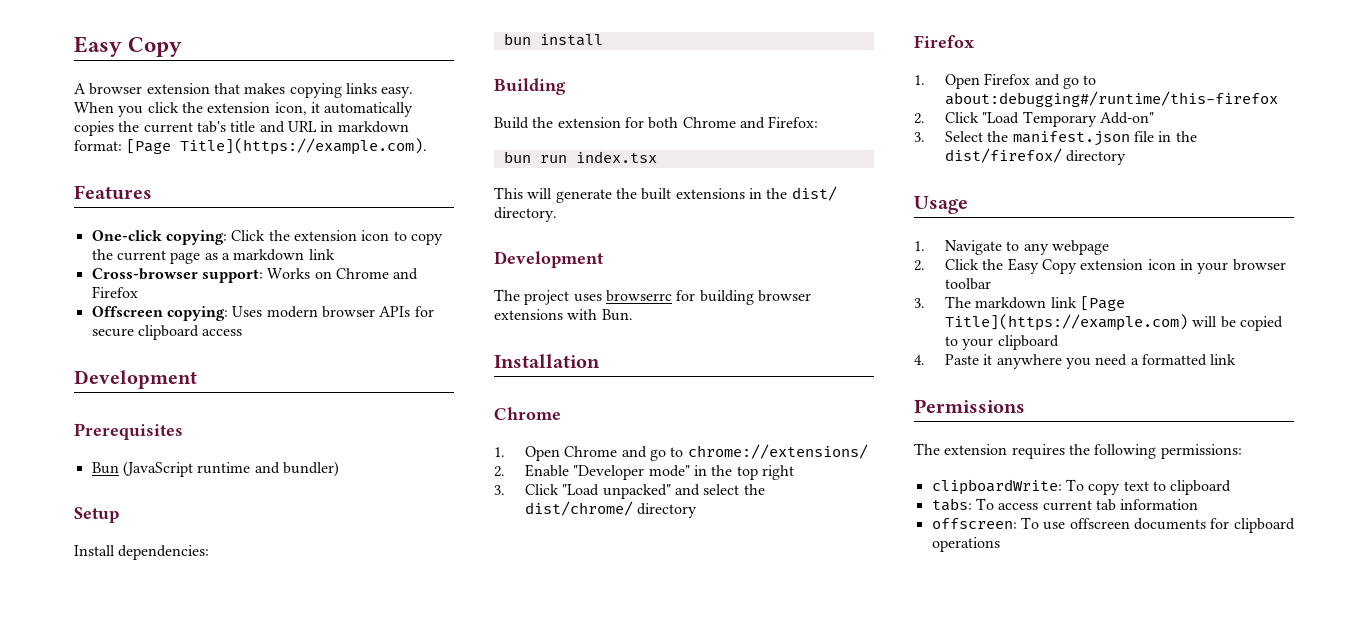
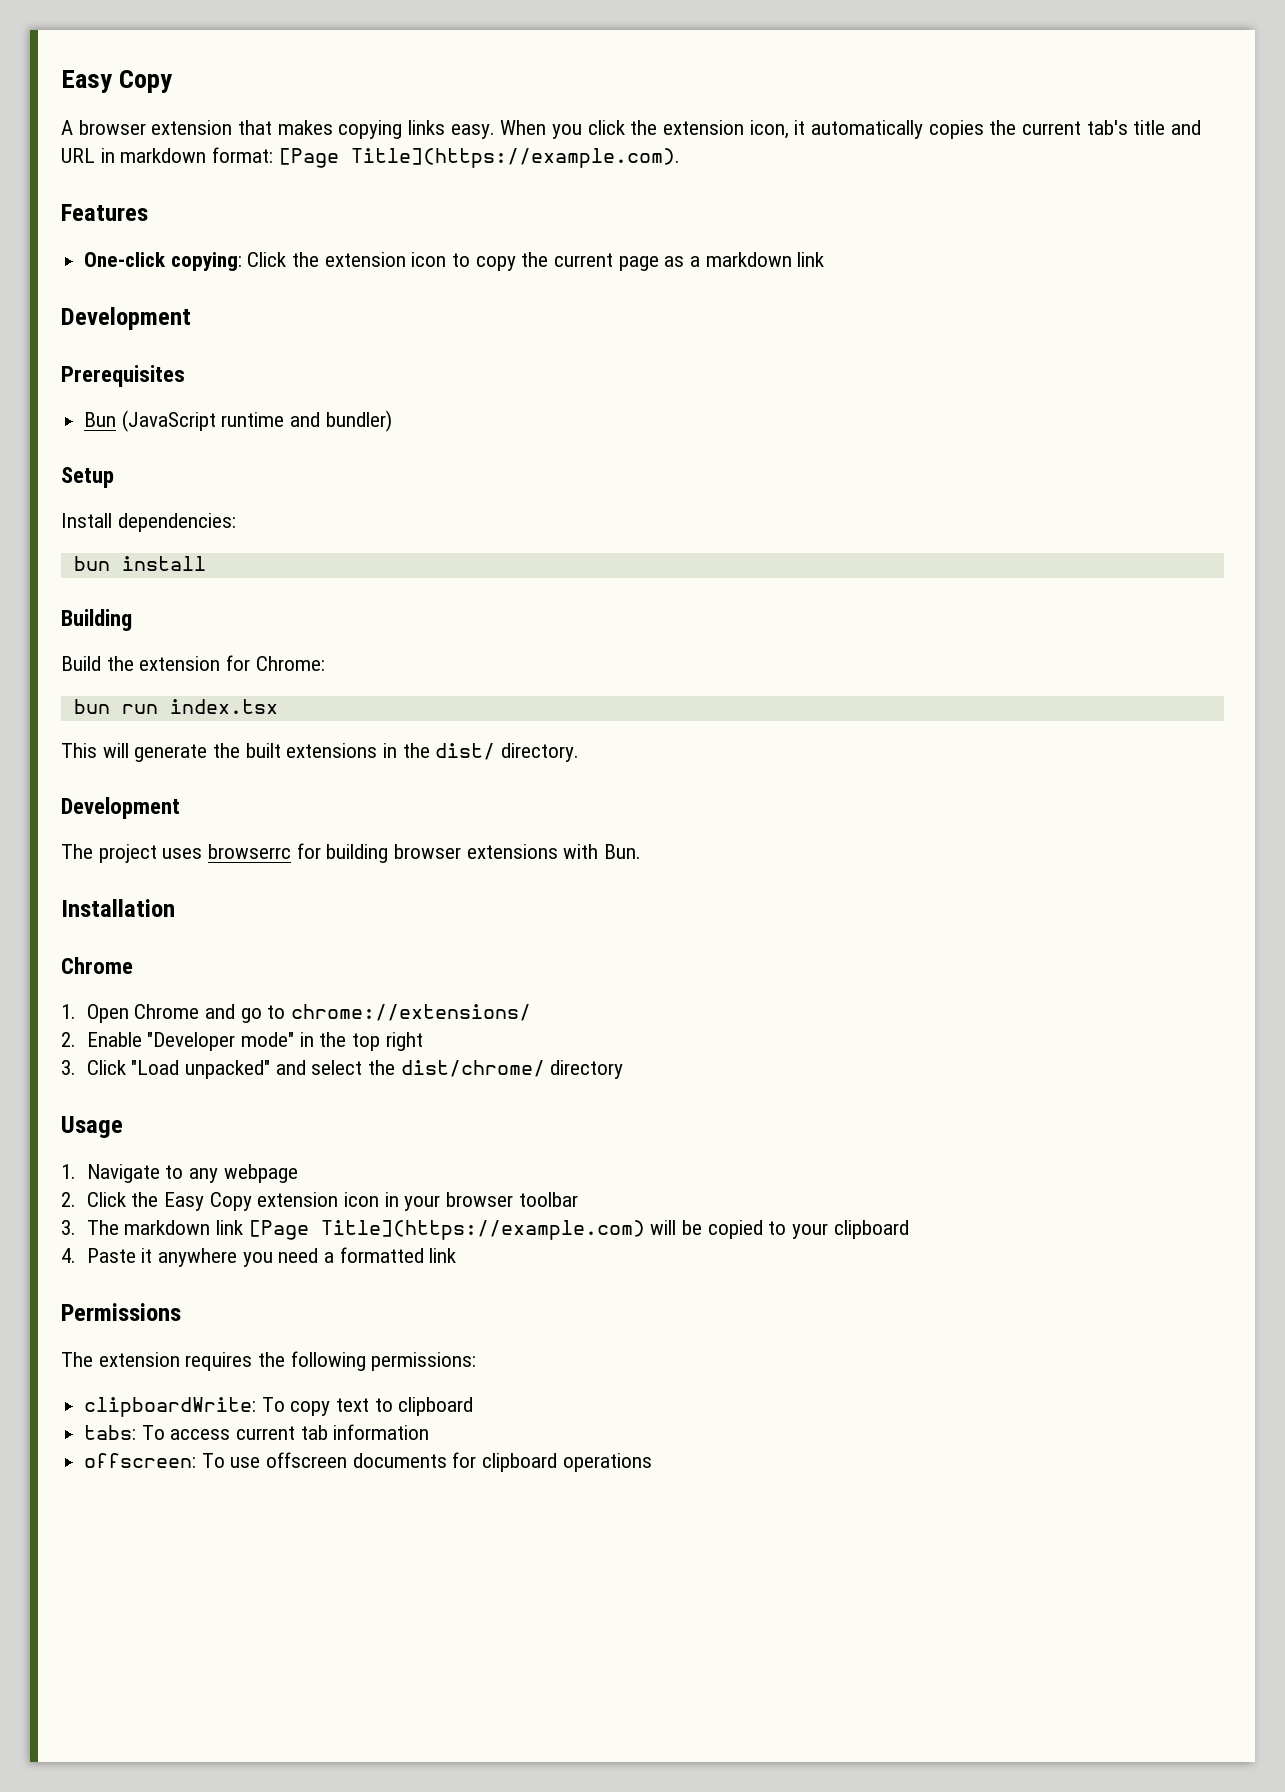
[91,268,419,283] [91,286,138,298] [91,306,434,321] [91,325,243,340] // Cross-browser support: Works on Chrome and Firefox // Offscreen copying: Uses modern browser APIs for secure clipboard access -> (825, 259) none
[648,116,819,129] both Chrome and Firefox: -> [255,656,325,671] Chrome:
[914,35,974,48] [914,73,1097,89] [944,91,1278,107] [914,111,1154,127] [914,131,1197,146] [944,148,1127,165] // Firefox // 1. Open Firefox and go to about:debugging#/runtime/this-firefox // 2. Click "Load Temporary Add-on" // 3. Select the manifest.json file in the dist/firefox/ directory -> (624, 1069) none

